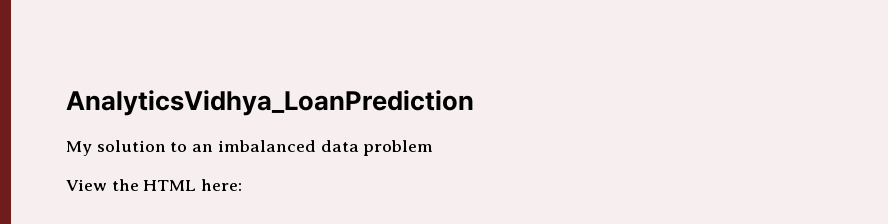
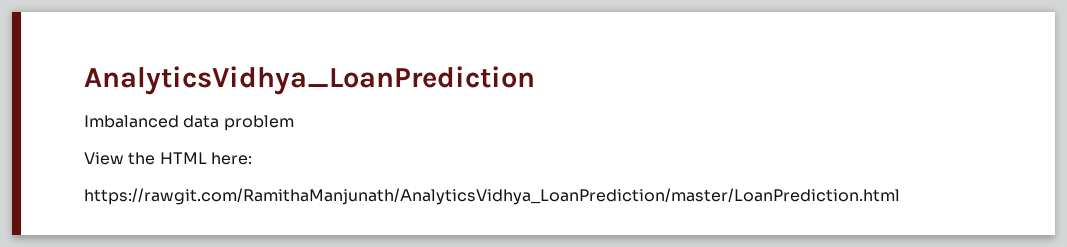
[66,140,316,156] My solution to an imbalanced -> [84,115,179,128] Imbalanced
(243, 185) none -> [84,188,900,205] // https://rawgit.com/RamithaManjunath/AnalyticsVidhya_LoanPrediction/master/LoanPrediction.html

